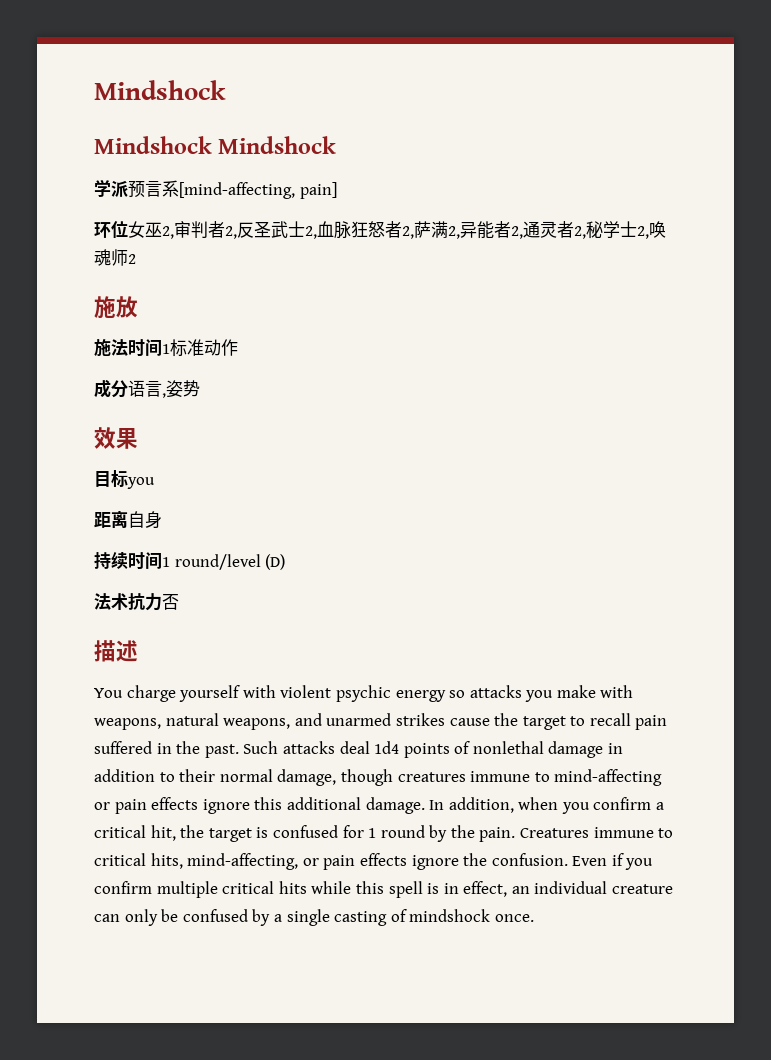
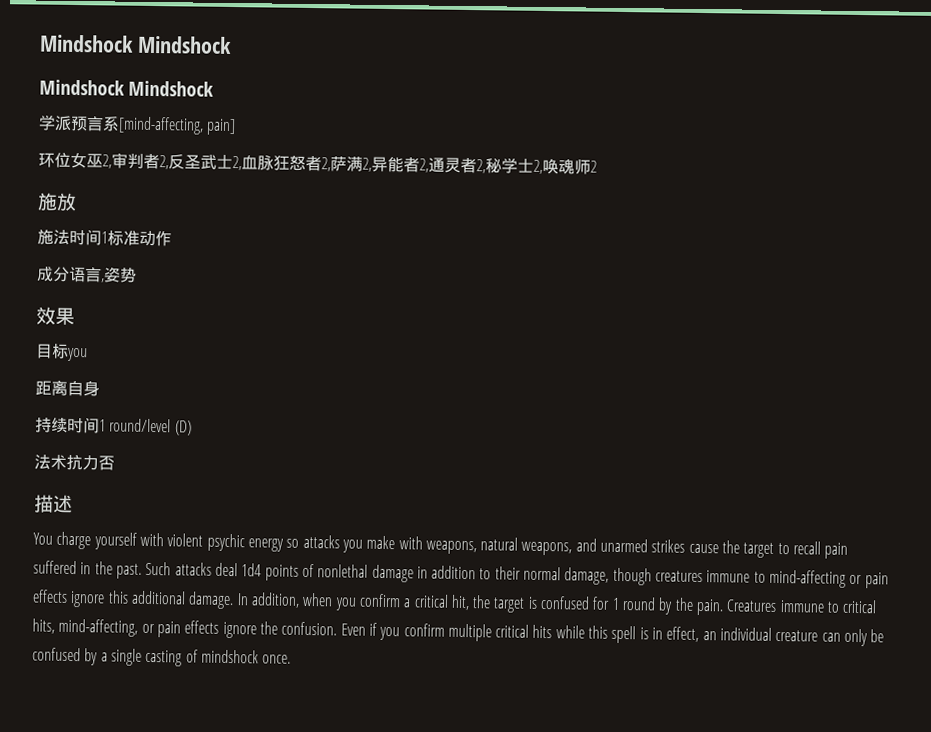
[94,80,226,100] Mindshock -> [39,34,232,54] Mindshock Mindshock

